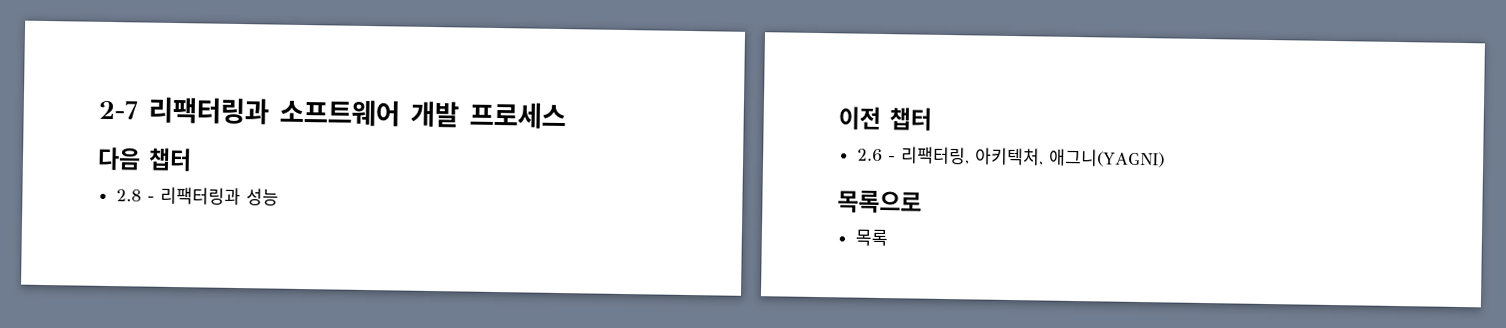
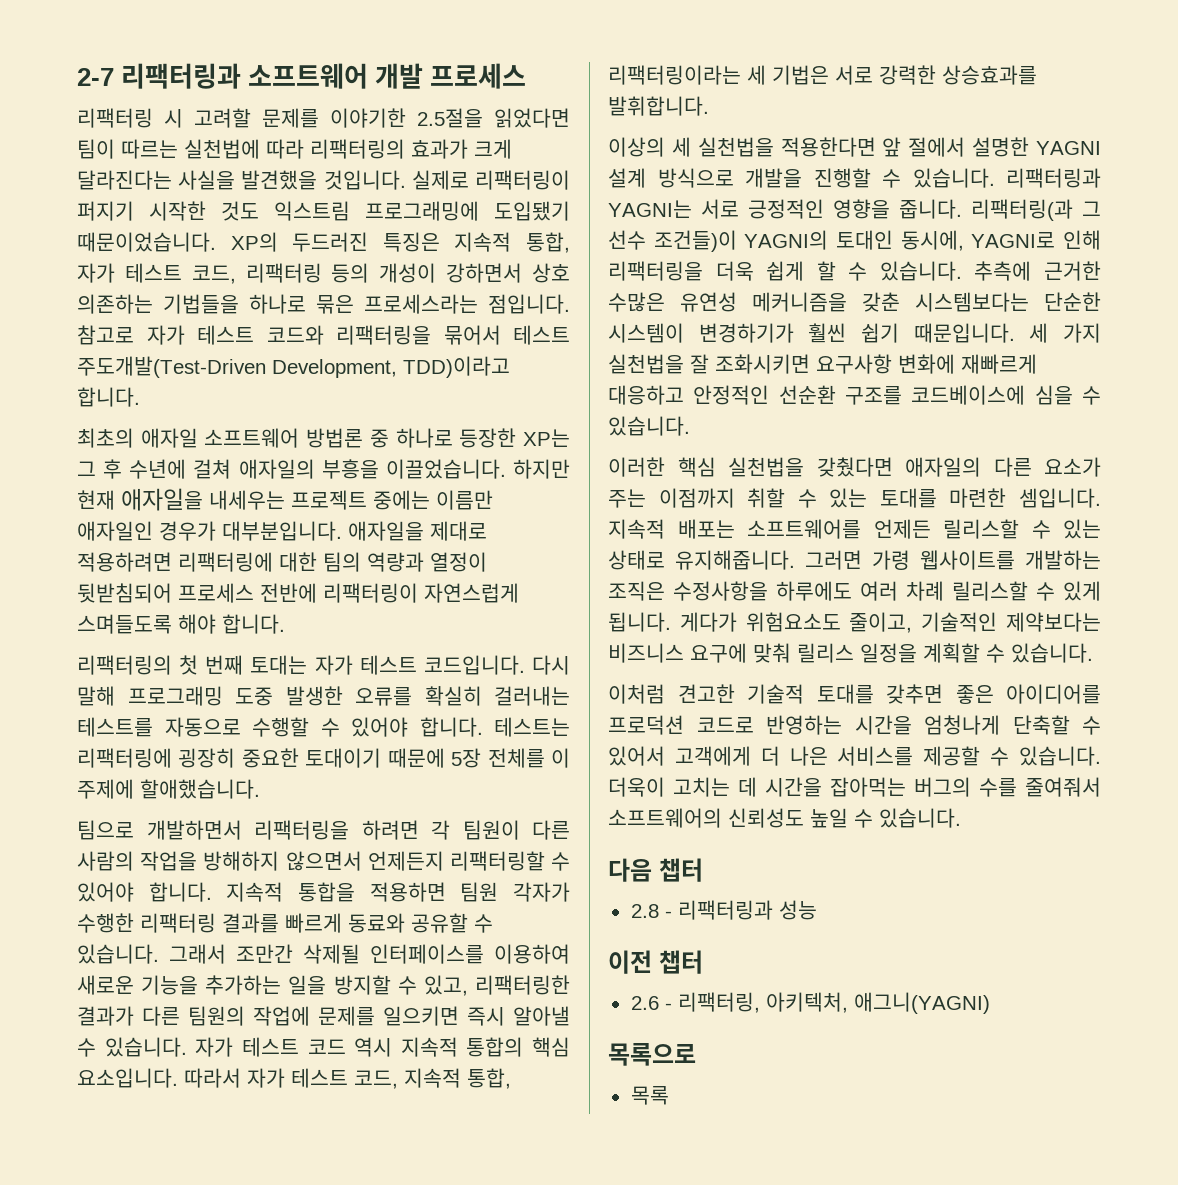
(566, 115) none -> [77,108,570,128] [77,139,512,159] [77,170,570,190] [77,201,570,221] [77,232,570,253] [77,263,570,284] [77,294,570,314] [77,325,570,345] [77,356,510,378] [77,387,140,407] [77,428,570,448] [77,459,570,479] [77,488,493,511] [77,521,487,541] [77,552,487,572] [77,583,519,603] [77,614,285,634] [77,655,570,675] [77,686,570,706] [77,717,570,737] [77,748,570,768] [77,779,260,799] [77,820,570,840] [77,851,570,871] [77,882,570,902] [77,913,493,933] [77,944,570,964] [77,975,570,996] [77,1006,570,1026] [77,1037,570,1057] [77,1068,511,1089] [608,65,1037,85] [608,96,709,116] [608,137,1101,157] [608,168,1101,188] [608,199,1101,221] [608,230,1101,252] [608,261,1101,281] [608,292,1101,312] [608,323,1101,343] [608,354,1037,374] [608,385,1101,405] [608,416,690,436] [608,457,1101,477] [608,488,1101,508] [608,519,1101,539] [608,550,1101,570] [608,581,1101,601] [608,612,1101,633] [608,643,1093,663] [608,684,1101,704] [608,715,1101,735] [608,746,1101,766] [608,777,1101,797] [608,808,961,828] // 리팩터링 시 고려할 문제를 이야기한 2.5절을 읽었다면 팀이 따르는 실천법에 따라 리팩터링의 효과가 크게 달라진다는 사실을 발견했을 것입니다. 실제로 리팩터링이 퍼지기 시작한 것도 익스트림 프로그래밍에 도입됐기 때문이었습니다. XP의 두드러진 특징은 지속적 통합, 자가 테스트 코드, 리팩터링 등의 개성이 강하면서 상호 의존하는 기법들을 하나로 묶은 프로세스라는 점입니다. 참고로 자가 테스트 코드와 리팩터링을 묶어서 테스트 주도개발(Test-Driven Development, TDD)이라고 합니다. // 최초의 애자일 소프트웨어 방법론 중 하나로 등장한 XP는 그 후 수년에 걸쳐 애자일의 부흥을 이끌었습니다. 하지만 현재 애자일을 내세우는 프로젝트 중에는 이름만 애자일인 경우가 대부분입니다. 애자일을 제대로 적용하려면 리팩터링에 대한 팀의 역량과 열정이 뒷받침되어 프로세스 전반에 리팩터링이 자연스럽게 스며들도록 해야 합니다. // 리팩터링의 첫 번째 토대는 자가 테스트 코드입니다. 다시 말해 프로그래밍 도중 발생한 오류를 확실히 걸러내는 테스트를 자동으로 수행할 수 있어야 합니다. 테스트는 리팩터링에 굉장히 중요한 토대이기 때문에 5장 전체를 이 주제에 할애했습니다. // 팀으로 개발하면서 리팩터링을 하려면 각 팀원이 다른 사람의 작업을 방해하지 않으면서 언제든지 리팩터링할 수 있어야 합니다. 지속적 통합을 적용하면 팀원 각자가 수행한 리팩터링 결과를 빠르게 동료와 공유할 수 있습니다. 그래서 조만간 삭제될 인터페이스를 이용하여 새로운 기능을 추가하는 일을 방지할 수 있고, 리팩터링한 결과가 다른 팀원의 작업에 문제를 일으키면 즉시 알아낼 수 있습니다. 자가 테스트 코드 역시 지속적 통합의 핵심 요소입니다. 따라서 자가 테스트 코드, 지속적 통합, 리팩터링이라는 세 기법은 서로 강력한 상승효과를 발휘합니다. // 이상의 세 실천법을 적용한다면 앞 절에서 설명한 YAGNI 설계 방식으로 개발을 진행할 수 있습니다. 리팩터링과 YAGNI는 서로 긍정적인 영향을 줍니다. 리팩터링(과 그 선수 조건들)이 YAGNI의 토대인 동시에, YAGNI로 인해 리팩터링을 더욱 쉽게 할 수 있습니다. 추측에 근거한 수많은 유연성 메커니즘을 갖춘 시스템보다는 단순한 시스템이 변경하기가 훨씬 쉽기 때문입니다. 세 가지 실천법을 잘 조화시키면 요구사항 변화에 재빠르게 대응하고 안정적인 선순환 구조를 코드베이스에 심을 수 있습니다. // 이러한 핵심 실천법을 갖췄다면 애자일의 다른 요소가 주는 이점까지 취할 수 있는 토대를 마련한 셈입니다. 지속적 배포는 소프트웨어를 언제든 릴리스할 수 있는 상태로 유지해줍니다. 그러면 가령 웹사이트를 개발하는 조직은 수정사항을 하루에도 여러 차례 릴리스할 수 있게 됩니다. 게다가 위험요소도 줄이고, 기술적인 제약보다는 비즈니스 요구에 맞춰 릴리스 일정을 계획할 수 있습니다. // 이처럼 견고한 기술적 토대를 갖추면 좋은 아이디어를 프로덕션 코드로 반영하는 시간을 엄청나게 단축할 수 있어서 고객에게 더 나은 서비스를 제공할 수 있습니다. 더욱이 고치는 데 시간을 잡아먹는 버그의 수를 줄여줘서 소프트웨어의 신뢰성도 높일 수 있습니다.

